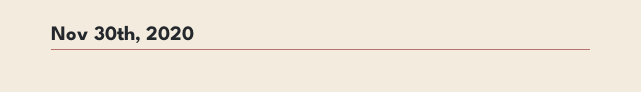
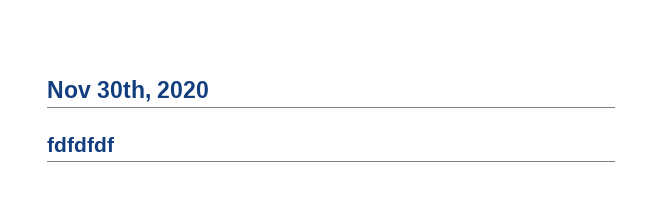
(195, 33) none -> [47,137,115,152] // fdfdfdf

